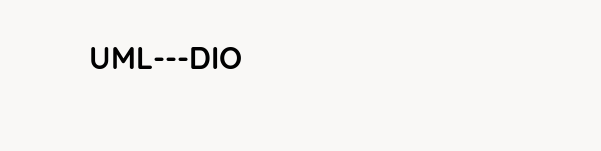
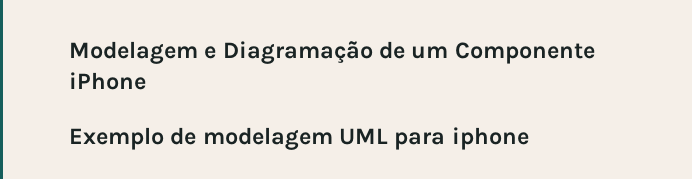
[89,47,242,69] UML---DIO -> [69,41,595,64] [69,72,146,90] [69,127,529,150] Modelagem e Diagramação de um Componente iPhone // Exemplo de modelagem UML para iphone

